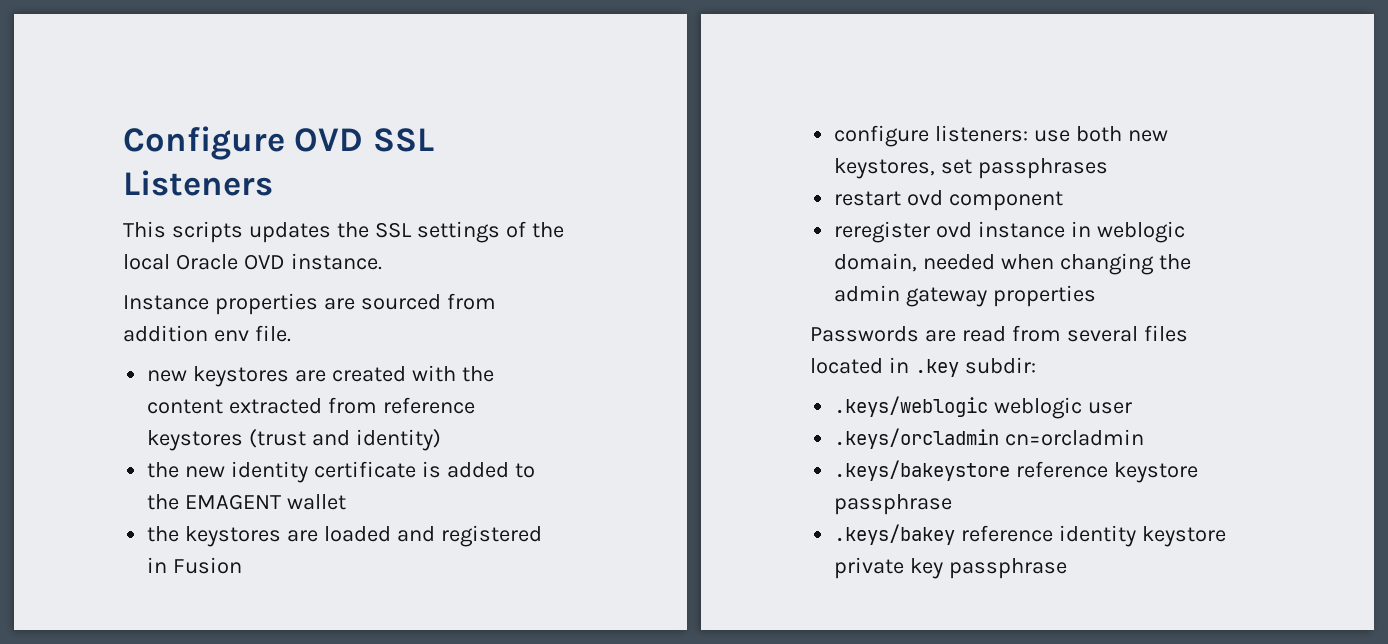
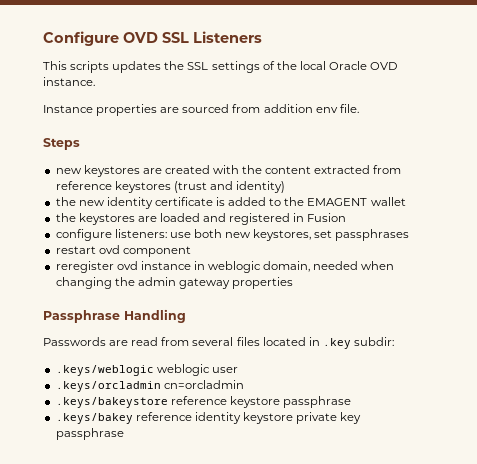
(291, 333) none -> [43,138,80,150] // Steps
(1097, 296) none -> [43,309,186,323] // Passphrase Handling

